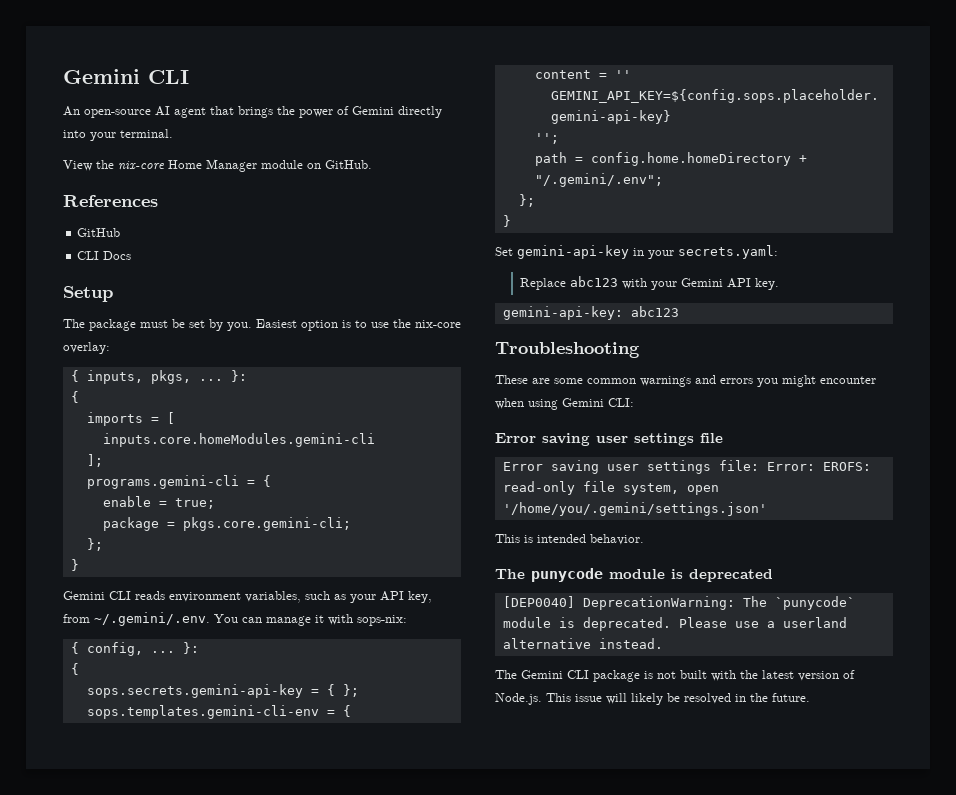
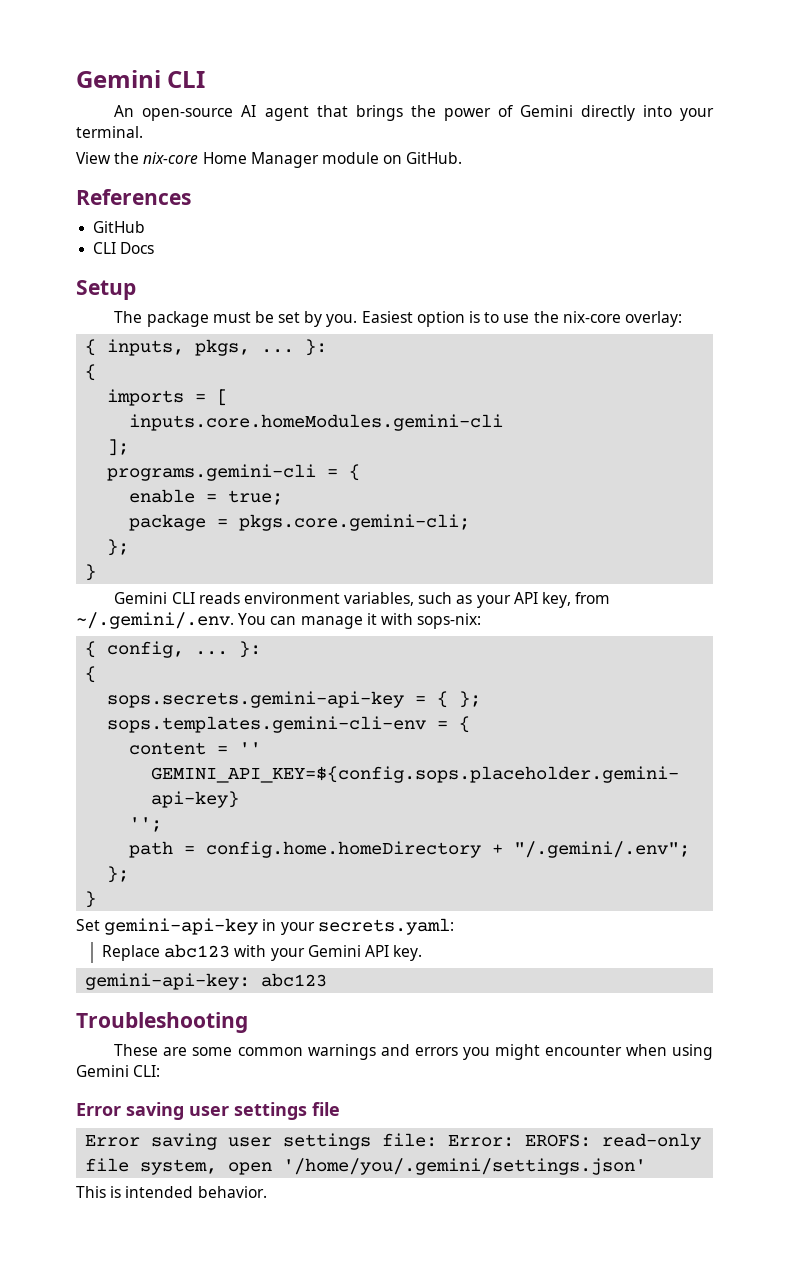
[495,568,773,582] [502,596,855,610] [502,617,847,631] [502,638,663,649] [495,670,855,682] [495,693,810,705] // The punycode module is deprecated // [DEP0040] DeprecationWarning: The `punycode` module is deprecated. Please use a userland alternative instead. // The Gemini CLI package is not built with the latest version of Node.js. This issue will likely be resolved in the future. -> (267, 1192) none

